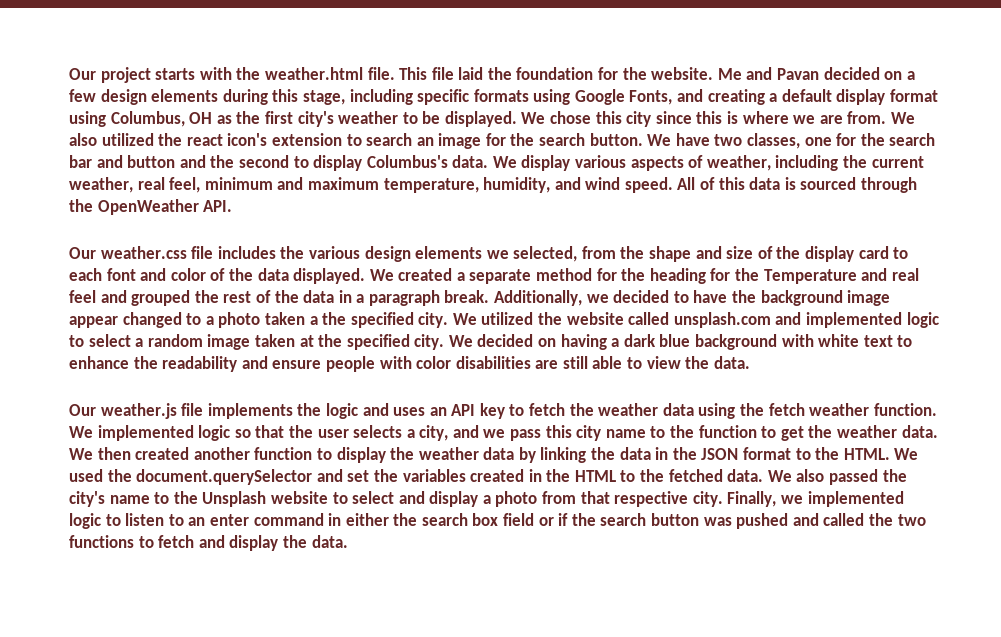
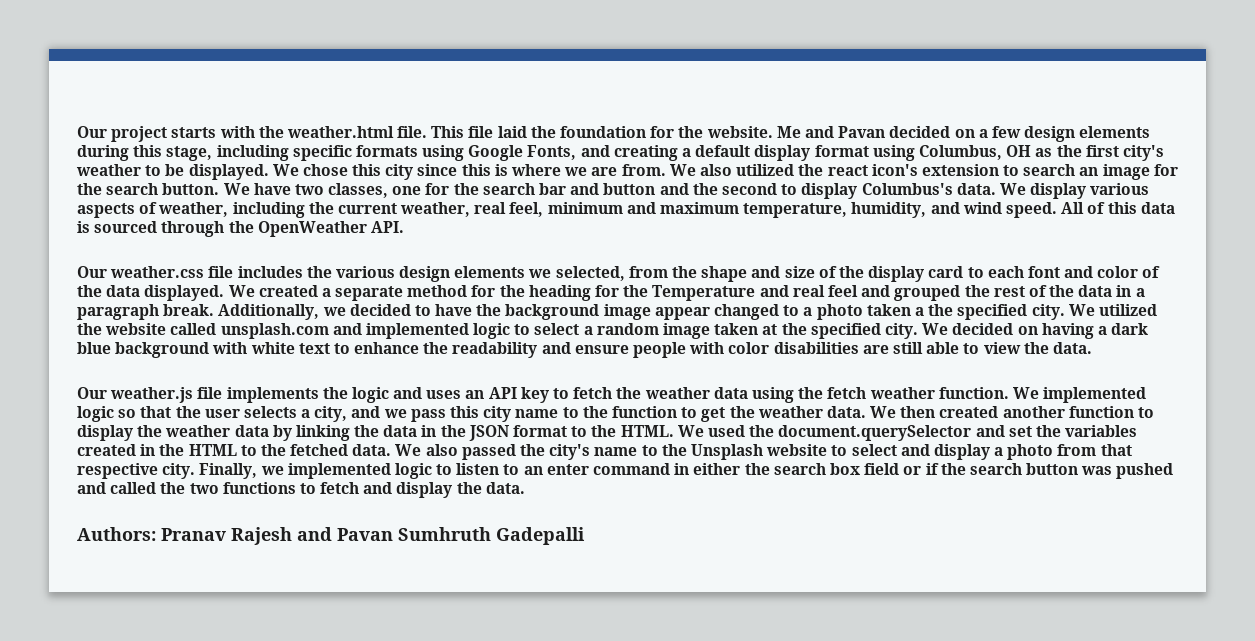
(348, 541) none -> [77,527,585,545] // Authors: Pranav Rajesh and Pavan Sumhruth Gadepalli

